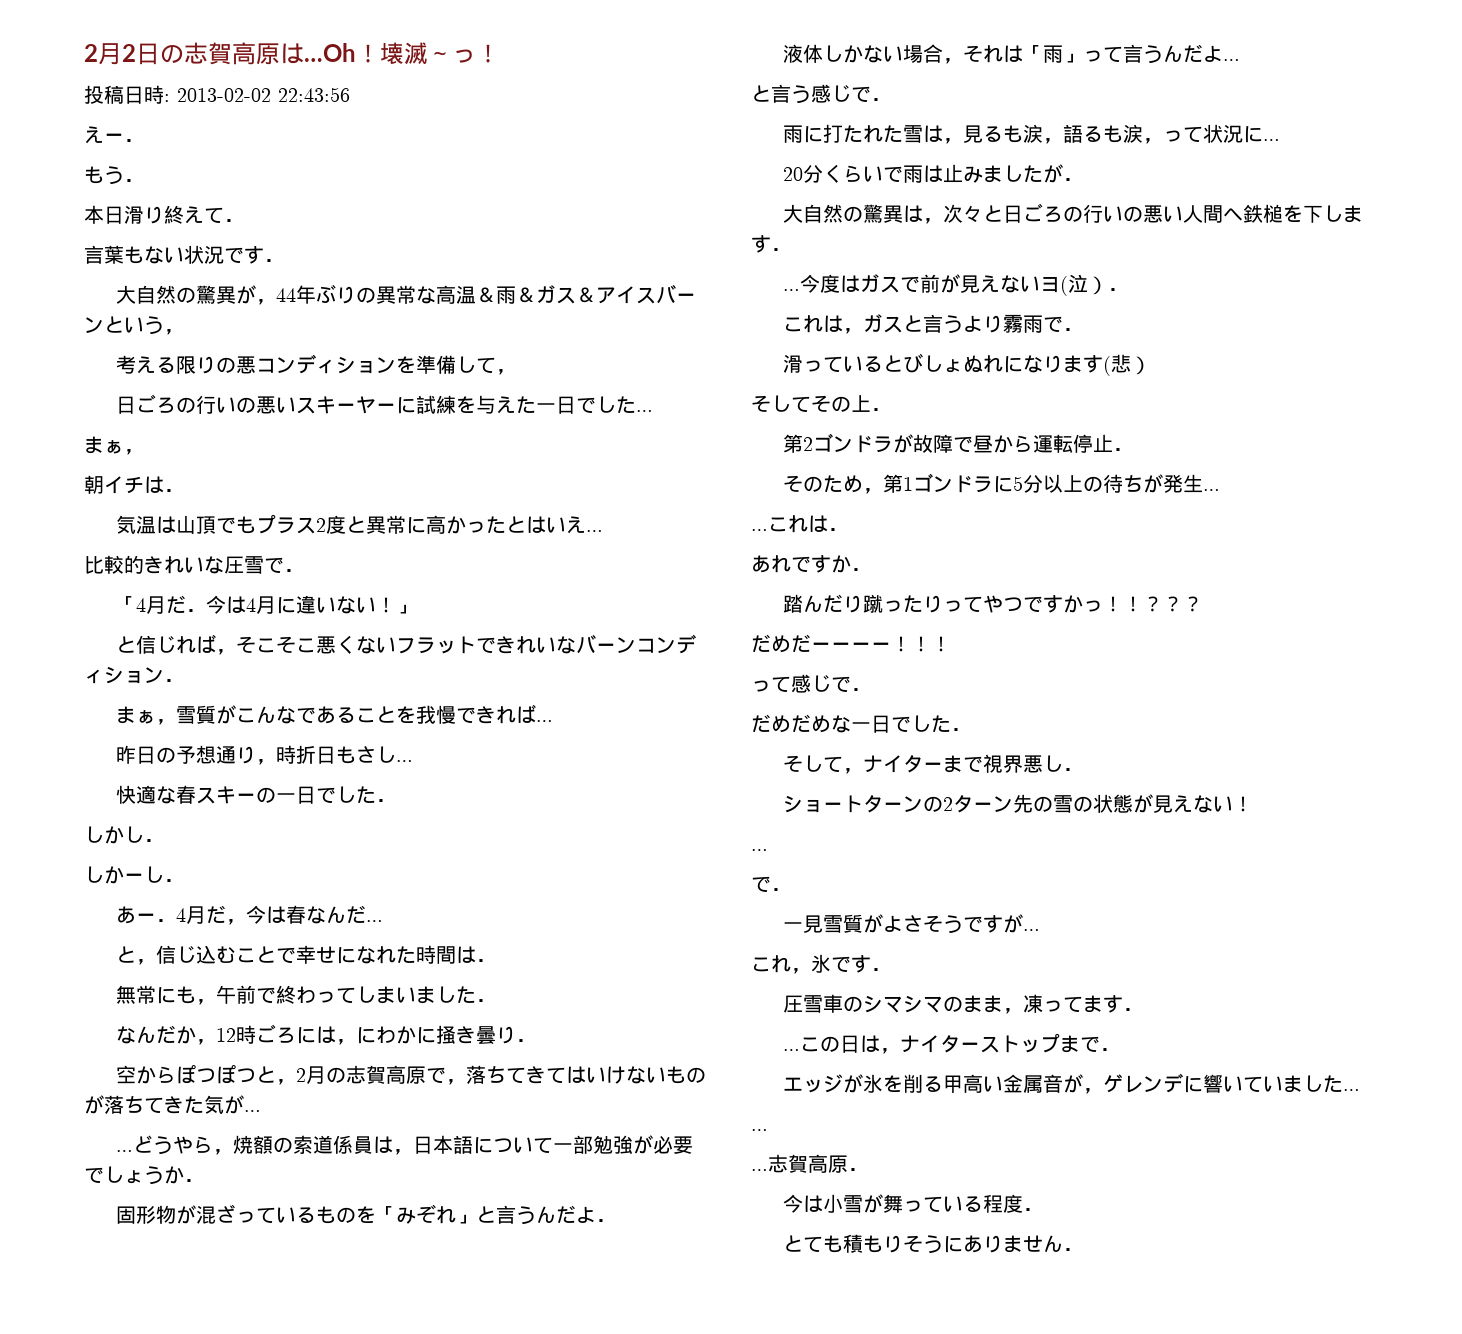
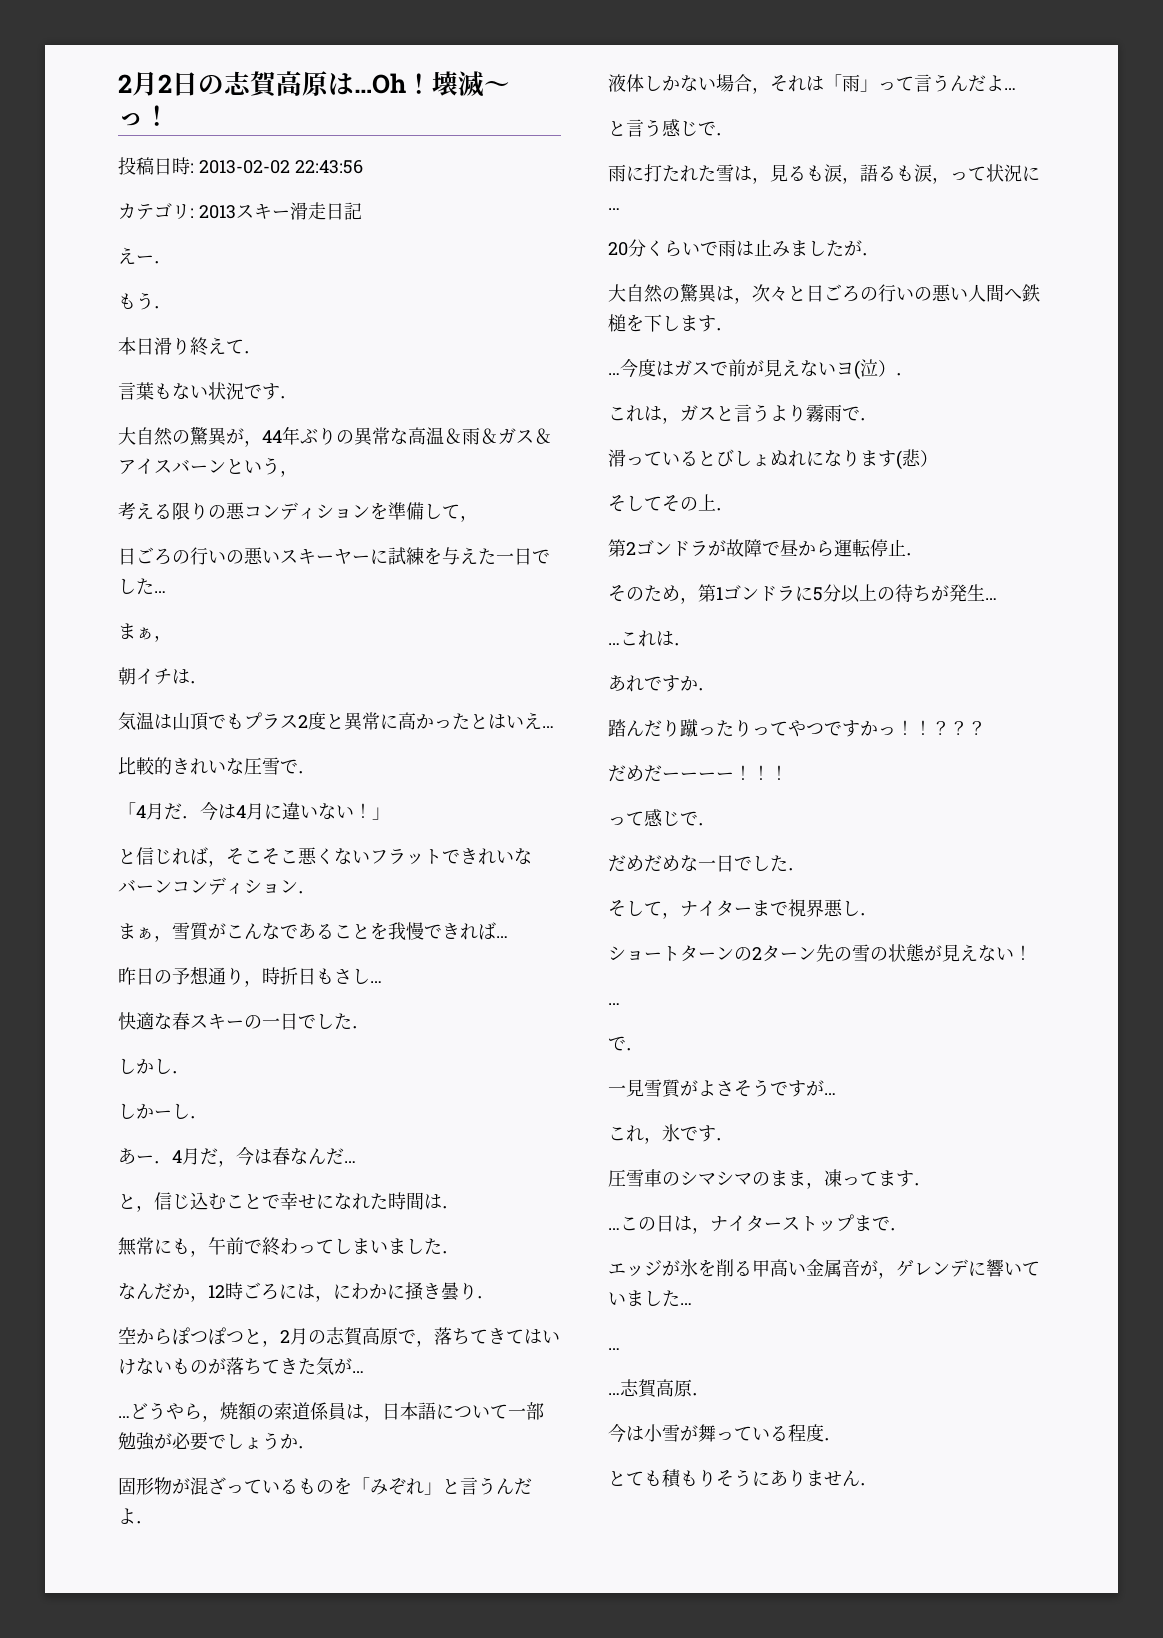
(350, 94) none -> [118,202,362,220] // カテゴリ: 2013スキー滑走日記

